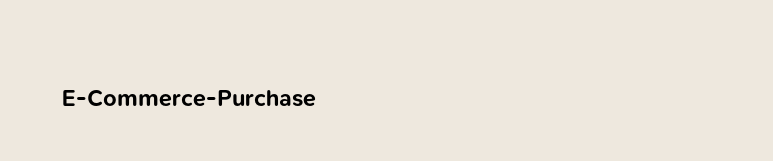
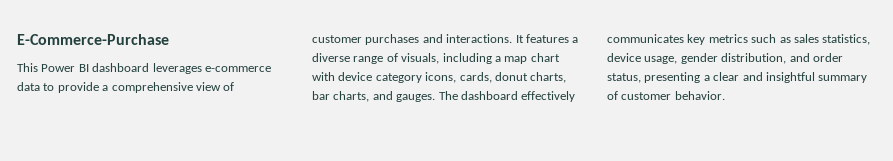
(316, 98) none -> [17,63,271,74] [17,82,235,93] [312,34,579,45] [312,53,560,64] [312,72,567,83] [312,91,576,102] [607,34,871,45] [607,53,843,64] [607,72,868,83] [607,91,725,100] // This Power BI dashboard leverages e-commerce data to provide a comprehensive view of customer purchases and interactions. It features a diverse range of visuals, including a map chart with device category icons, cards, donut charts, bar charts, and gauges. The dashboard effectively communicates key metrics such as sales statistics, device usage, gender distribution, and order status, presenting a clear and insightful summary of customer behavior.

